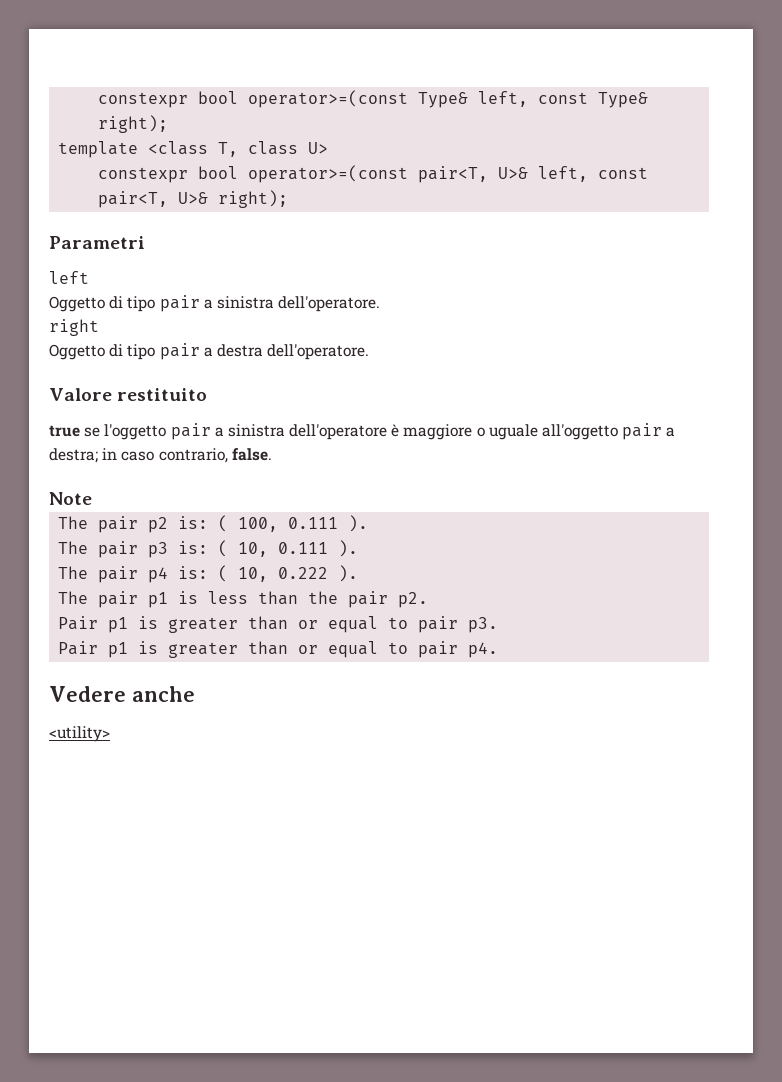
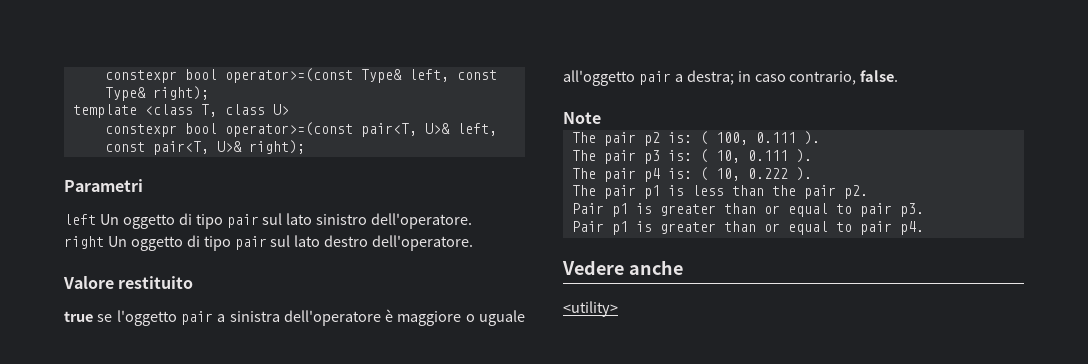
[49,295,274,312] // Oggetto di tipo pair a sinistra -> [99,213,368,229] Un oggetto di tipo pair sul lato sinistro
[49,343,263,360] // Oggetto di tipo pair a destra -> [107,235,369,251] Un oggetto di tipo pair sul lato destro

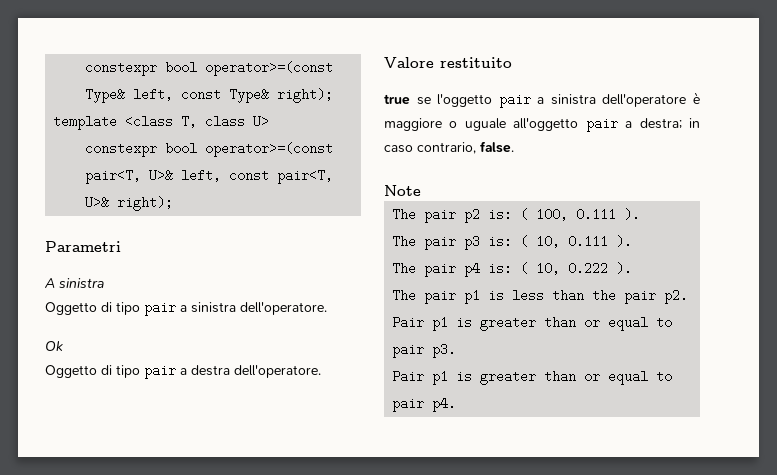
[64,213,473,229] [64,235,369,251] left Un oggetto di tipo pair sul lato sinistro dell'operatore. // right Un oggetto di tipo pair sul lato destro -> [44,278,104,288] [45,301,327,316] [45,341,63,351] [45,364,230,379] A sinistra // Oggetto di tipo pair a sinistra dell'operatore. // Ok // Oggetto di tipo pair a destra
[562,260,683,275] [563,301,618,317] // Vedere anche // <utility> -> (457, 404) none

